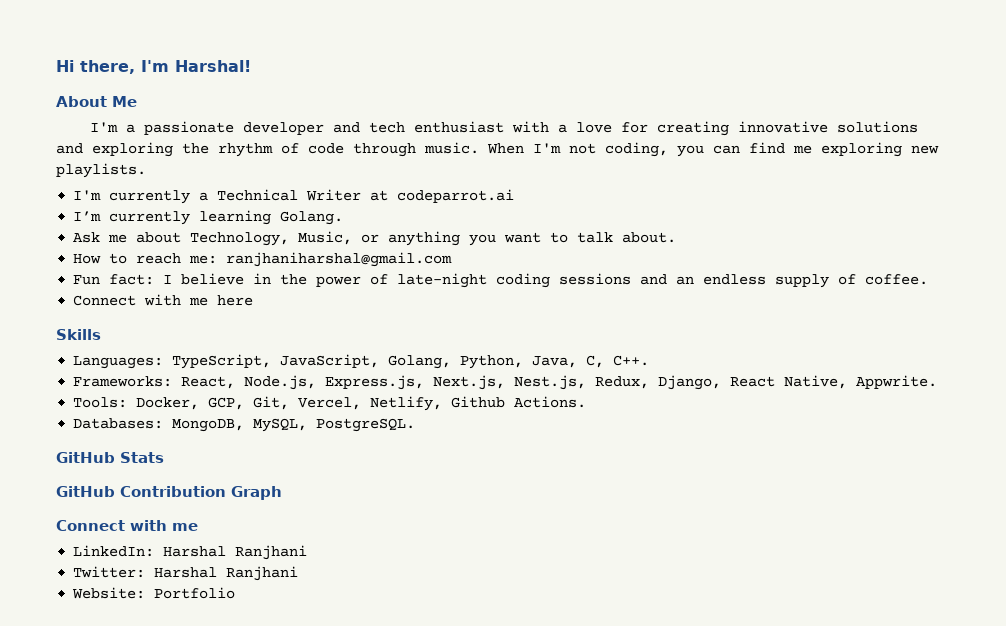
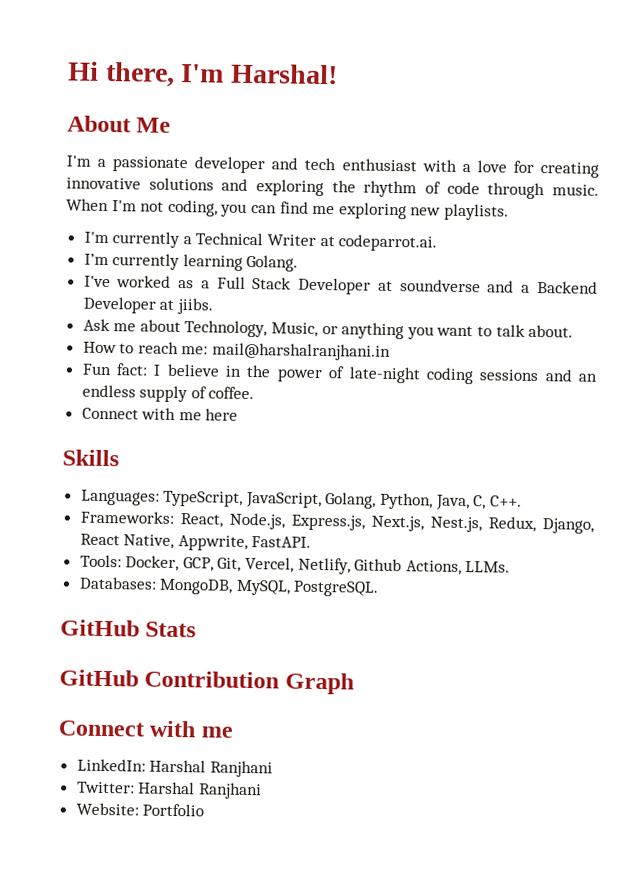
[397,189,515,203] codeparrot.ai -> [338,234,438,252] codeparrot.ai.
(344, 218) none -> [83,275,598,295] [82,296,213,315] // I've worked as a Full Stack Developer at soundverse and a Backend Developer at jiibs.
[226,252,453,267] ranjhaniharshal@gmail.com -> [212,342,392,361] mail@harshalranjhani.in
[856,375,938,389] Appwrite. -> [177,535,312,551] Appwrite, FastAPI.
[514,396,587,408] Actions. -> [405,560,511,575] Actions, LLMs.

